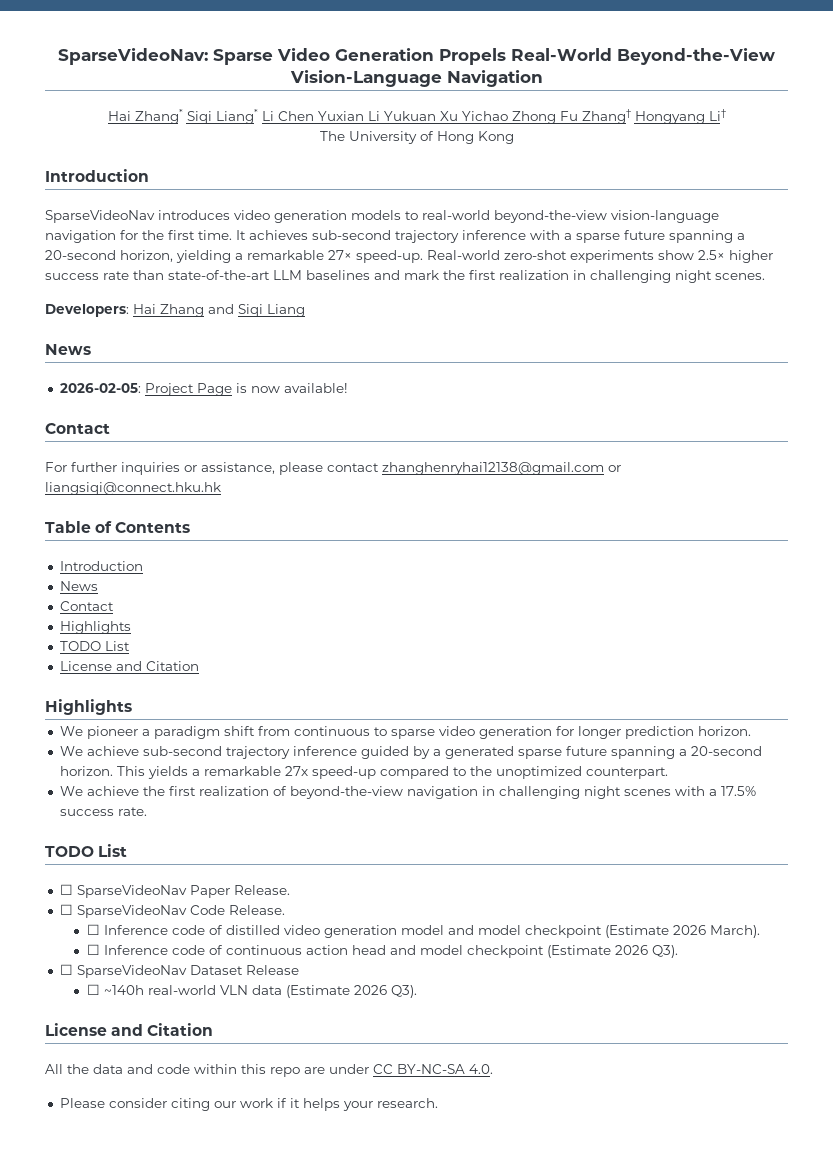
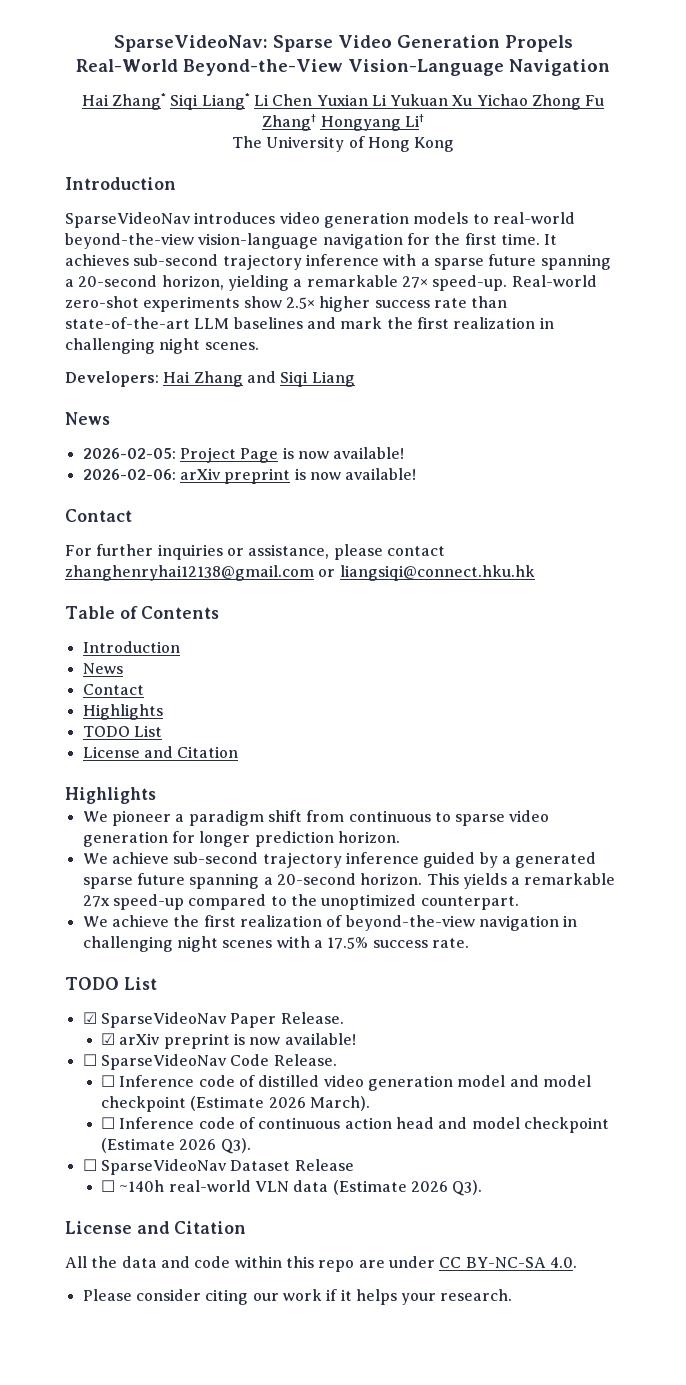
(348, 388) none -> [82,468,417,484] // 2026-02-06: arXiv preprint is now available!
[59,884,73,895] ☐ -> [82,1012,97,1024] ☑
(290, 890) none -> [101,1033,356,1049] // ☑ arXiv preprint is now available!

